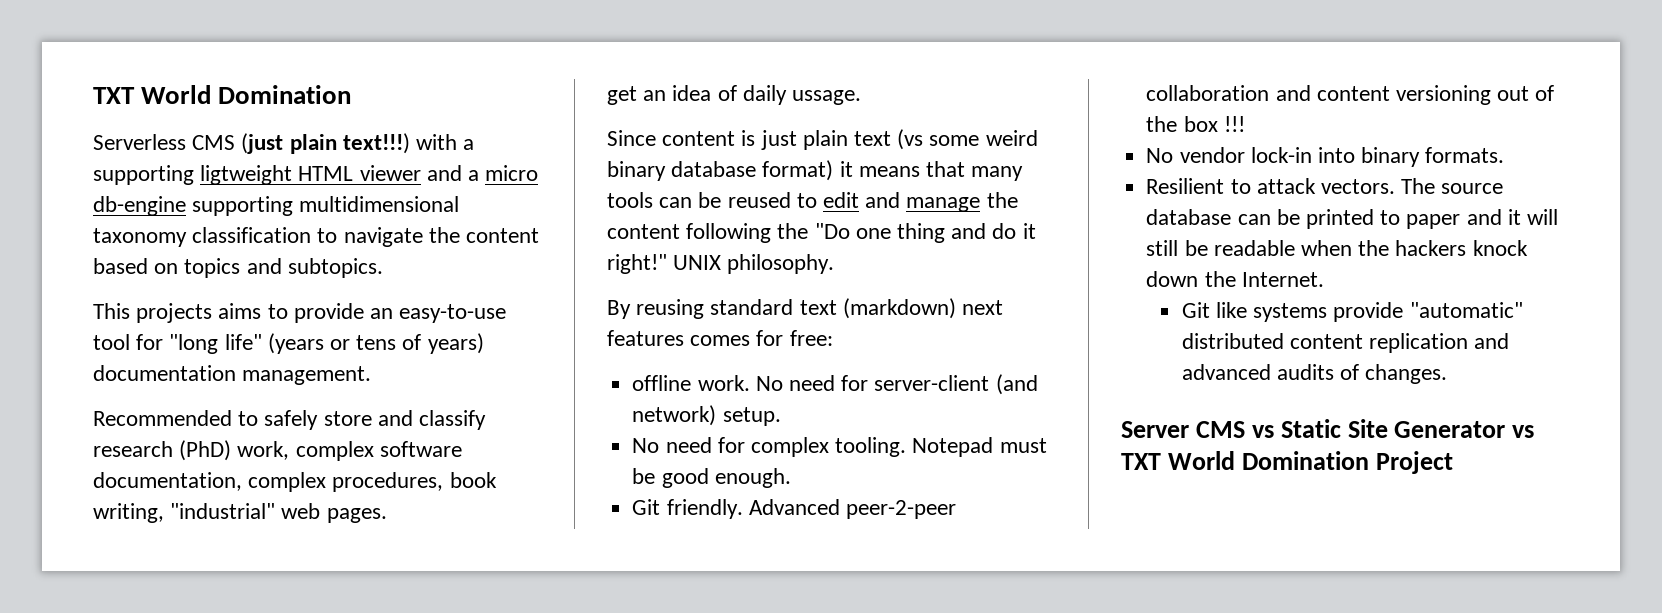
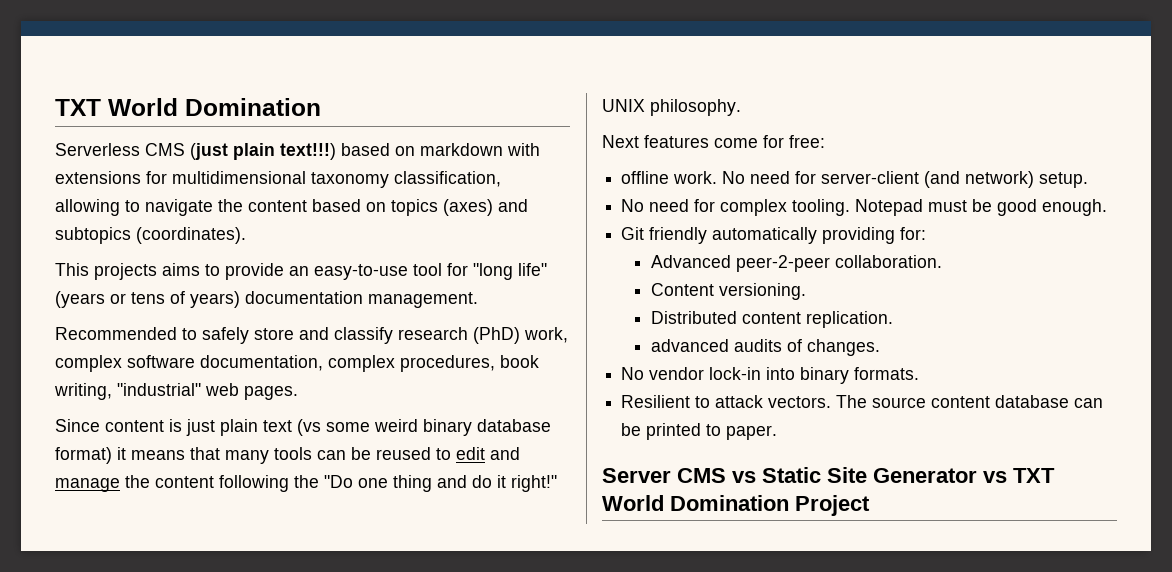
[416,134,475,150] [93,165,539,185] [93,196,460,216] [93,227,312,247] with a supporting ligtweight HTML viewer and a micro db-engine supporting multidimensional taxonomy classification -> [341,143,540,156] [55,171,501,188] [55,199,120,216] based on markdown with extensions for multidimensional taxonomy classification, allowing
[246,258,383,278] and subtopics. -> [443,199,528,216] [55,227,246,244] (axes) and subtopics (coordinates).
[607,85,862,105] // get an idea of daily ussage. -> (298, 393) none
[607,298,1004,319] [607,330,751,346] By reusing standard text (markdown) next features comes -> [602,135,758,148] Next features come
[666,499,956,519] [1146,85,1555,105] [1146,116,1245,132] friendly. Advanced peer-2-peer collaboration and content versioning out of the box !!! -> [649,227,927,244] [650,255,942,272] [650,283,806,300] [650,311,893,328] [650,339,880,356] friendly automatically providing for: // Advanced peer-2-peer collaboration. // Content versioning. // Distributed content replication. // advanced audits of changes.
(1504, 188) none -> [931,396,991,408] content
[1406,209,1558,229] [1146,240,1528,256] [1146,271,1324,287] [1181,302,1523,322] [1181,333,1510,353] [1181,364,1448,384] paper and it will still be readable when the hackers knock down the Internet. // Git like systems provide "automatic" distributed content replication and advanced audits of changes. -> [726,425,778,440] paper.

